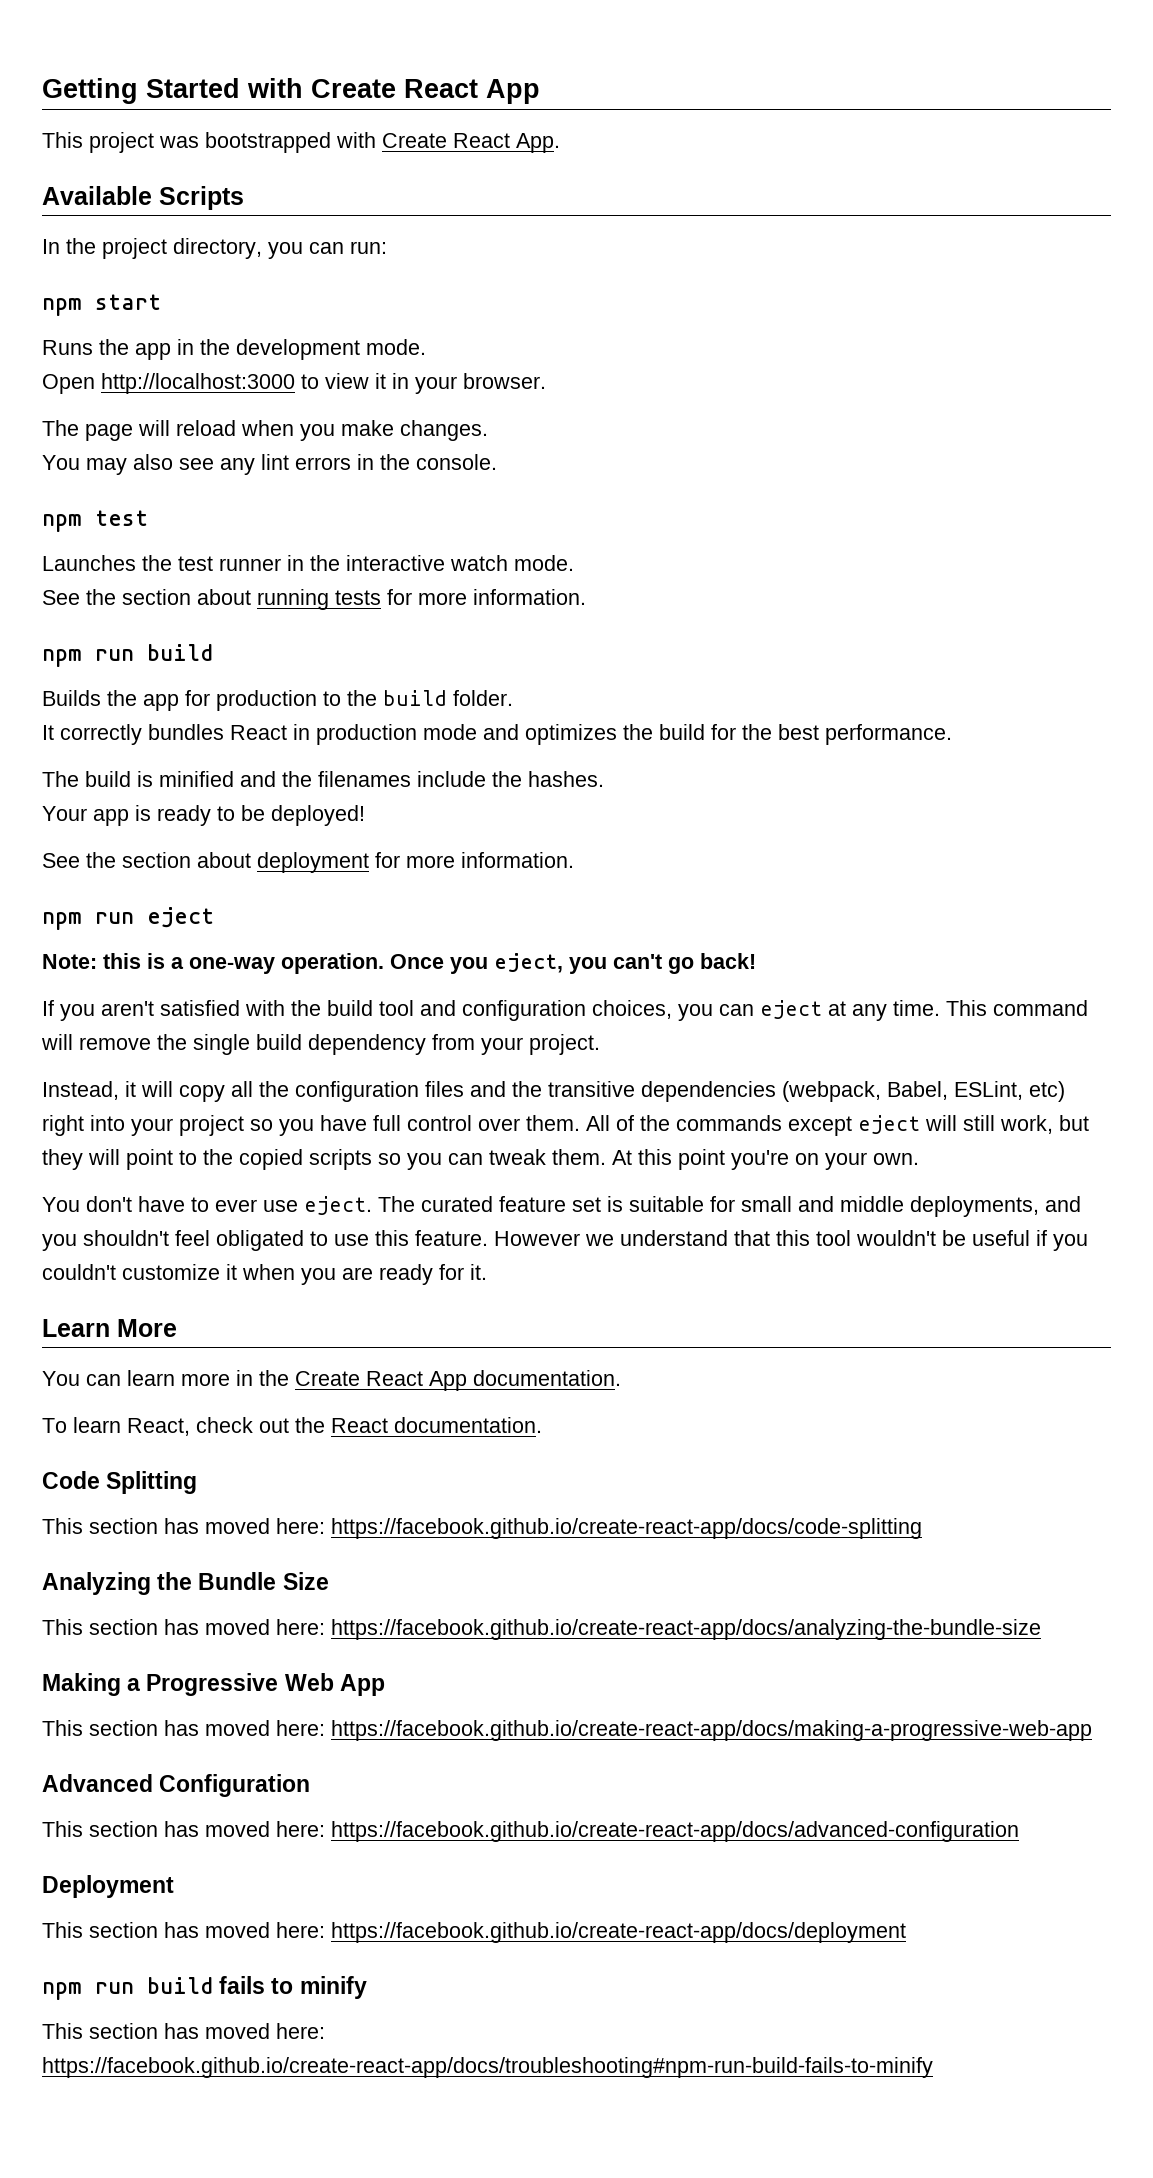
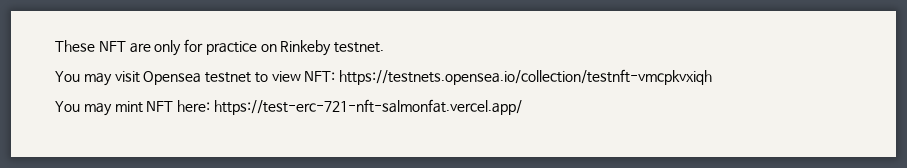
[42,78,540,104] [42,132,560,153] [42,186,244,210] [42,238,387,259] [42,294,161,316] [42,339,426,360] [42,373,546,394] [42,420,488,441] [42,454,497,475] [42,510,148,532] [42,555,574,571] [42,589,586,610] [42,644,213,667] [42,690,513,711] [42,724,952,745] [42,771,604,787] [42,805,365,826] [42,852,574,873] [42,907,214,930] [42,953,756,974] [42,1000,1088,1021] [41,1034,600,1055] [42,1081,1065,1102] [42,1115,1089,1136] [42,1149,919,1170] [42,1196,1081,1217] [42,1230,1088,1251] [42,1264,487,1285] [42,1319,177,1337] [42,1370,621,1391] [42,1417,542,1436] [42,1471,198,1494] [42,1518,922,1539] [42,1572,329,1595] [42,1619,1041,1640] [42,1673,385,1696] [42,1720,1092,1741] [42,1774,311,1797] [42,1821,1019,1842] [42,1875,174,1898] [42,1922,906,1943] [42,1976,367,2000] [42,2023,325,2039] [42,2057,933,2078] Getting Started with Create React App // This project was bootstrapped with Create React App. // Available Scripts // In the project directory, you can run: // npm start // Runs the app in the development mode. // Open http://localhost:3000 to view it in your browser. // The page will reload when you make changes. // You may also see any lint errors in the console. // npm test // Launches the test runner in the interactive watch mode. // See the section about running tests for more information. // npm run build // Builds the app for production to the build folder. // It correctly bundles React in production mode and optimizes the build for the best performance. // The build is minified and the filenames include the hashes. // Your app is ready to be deployed! // See the section about deployment for more information. // npm run eject // Note: this is a one-way operation. Once you eject, you can't go back! // If you aren't satisfied with the build tool and configuration choices, you can eject at any time. This command will remove the single build dependency from your project. // Instead, it will copy all the configuration files and the transitive dependencies (webpack, Babel, ESLint, etc) right into your project so you have full control over them. All of the commands except eject will still work, but they will point to the copied scripts so you can tweak them. At this point you're on your own. // You don't have to ever use eject. The curated feature set is suitable for small and middle deployments, and you shouldn't feel obligated to use this feature. However we understand that this tool wouldn't be useful if you couldn't customize it when you are ready for it. // Learn More // You can learn more in the Create React App documentation. // To learn React, check out the React documentation. // Code Splitting // This section has moved here: https://facebook.github.io/create-react-app/docs/code-splitting // Analyzing the Bundle Size // This section has moved here: https://facebook.github.io/create-react-app/docs/analyzing-the-bundle-size // Making a Progressive Web App // This section has moved here: https://facebook.github.io/create-react-app/docs/making-a-progressive-web-app // Advanced Configuration // This section has moved here: https://facebook.github.io/create-react-app/docs/advanced-configuration // Deployment // This section has moved here: https://facebook.github.io/create-react-app/docs/deployment // npm run build fails to minify // This section has moved here: https://facebook.github.io/create-react-app/docs/troubleshooting#npm-run-build-fails-to-minify -> [55,39,385,56] [55,69,713,86] [55,99,522,116] These NFT are only for practice on Rinkeby testnet. // You may visit Opensea testnet to view NFT: https://testnets.opensea.io/collection/testnft-vmcpkvxiqh // You may mint NFT here: https://test-erc-721-nft-salmonfat.vercel.app/

